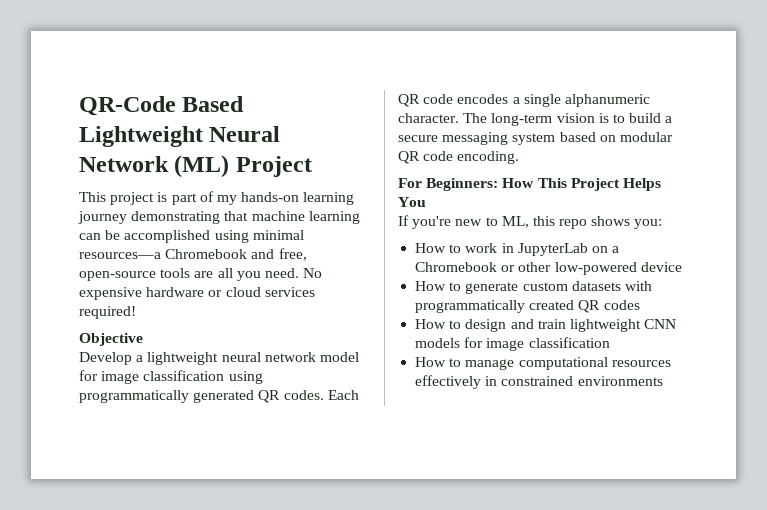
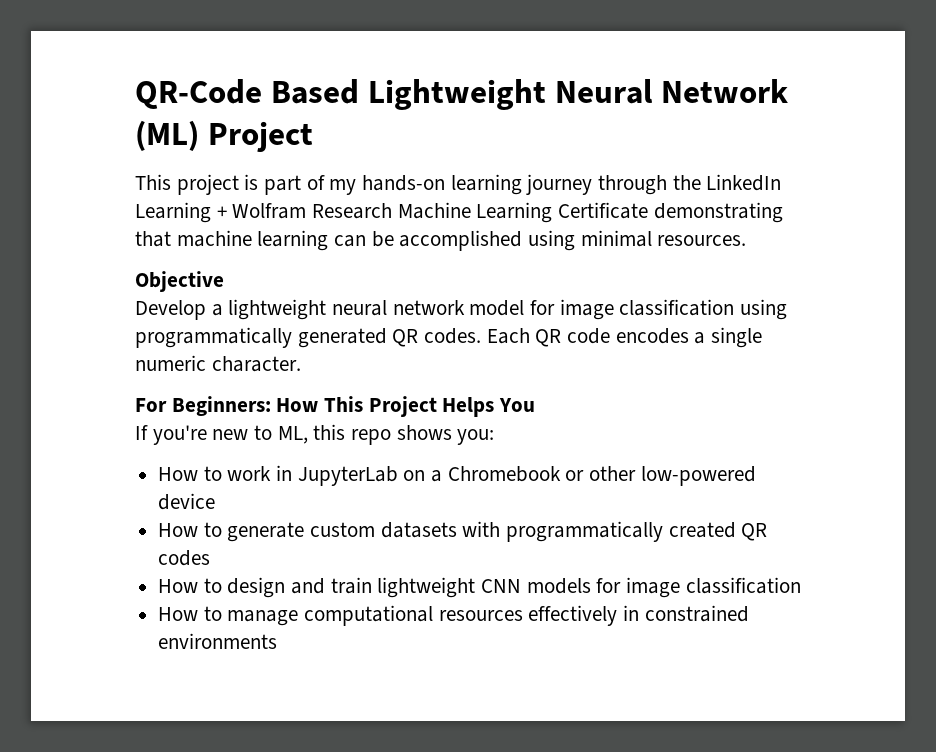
(127, 217) none -> [598,174,782,195] [135,202,649,223] through the LinkedIn Learning + Wolfram Research Machine Learning Certificate
[79,248,307,261] [79,268,323,281] [79,287,315,300] [79,306,136,319] resources—a Chromebook and free, open-source tools are all you need. No expensive hardware or cloud services required! -> [657,235,747,246] resources.
[564,94,650,107] alphanumeric -> [135,355,206,371] numeric
[463,113,673,126] [398,132,673,145] [398,151,520,164] The long-term vision is to build a secure messaging system based on modular QR code encoding. -> (301, 364) none

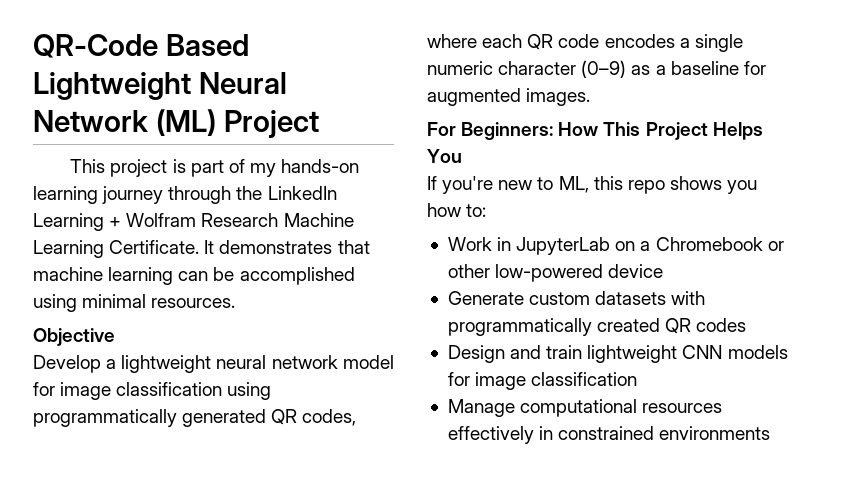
[558,202,783,223] Certificate demonstrating -> [109,240,333,254] Certificate. It demonstrates
[424,328,530,344] codes. Each -> [302,409,357,426] [427,34,523,48] codes, where each
[211,356,301,372] character. -> [498,60,766,78] [427,88,591,106] character (0–9) as a baseline for augmented images.
[457,429,495,445] [158,466,272,481] you: // How to work -> [727,180,758,194] [427,203,487,217] [447,237,492,251] you how to: // Work
[158,522,305,542] How to generate -> [447,291,524,305] Generate
[158,577,286,598] How to design -> [447,345,505,363] Design
[158,606,299,626] How to manage -> [447,399,515,417] Manage

